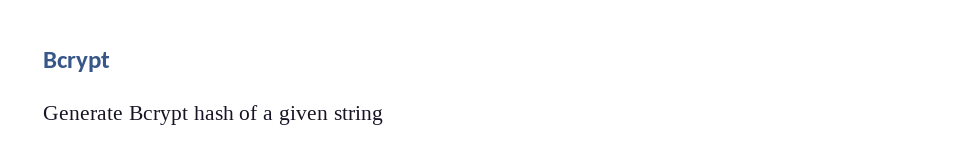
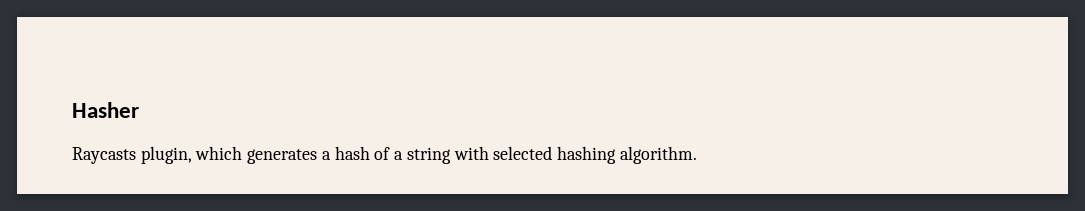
[43,52,110,72] [43,105,383,125] Bcrypt // Generate Bcrypt hash of a given string -> [72,102,139,118] [72,146,697,164] Hasher // Raycasts plugin, which generates a hash of a string with selected hashing algorithm.

